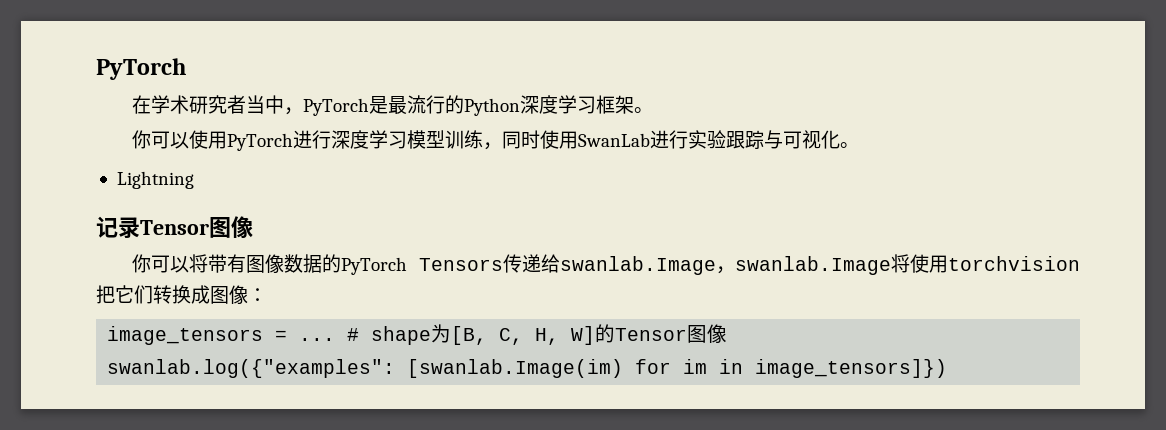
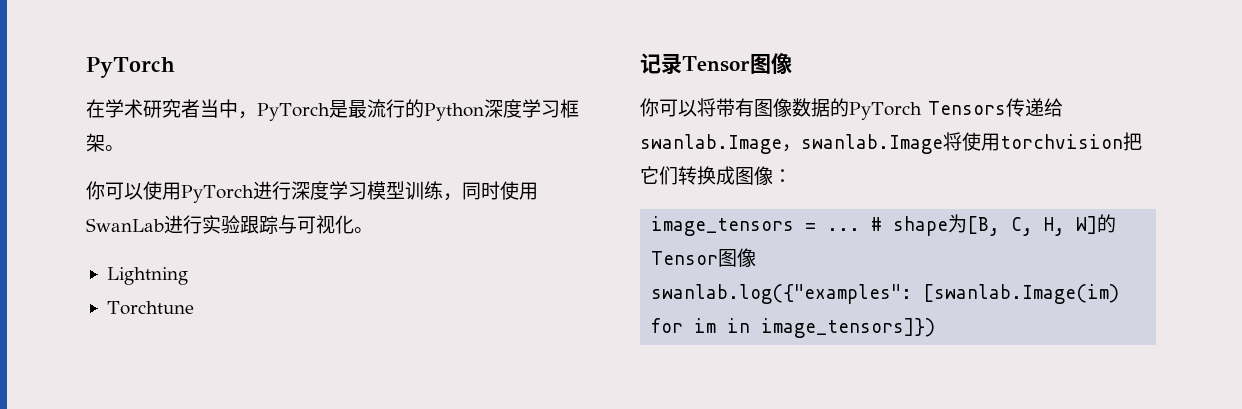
(194, 180) none -> [106,301,194,315] // Torchtune

